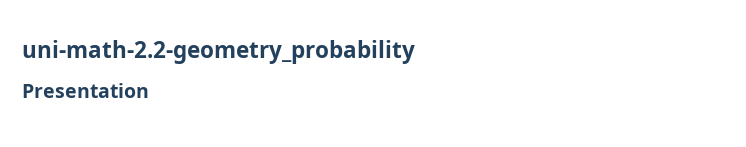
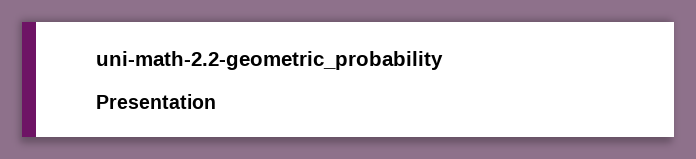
[22,40,415,64] uni-math-2.2-geometry_probability -> [96,51,443,70] uni-math-2.2-geometric_probability

